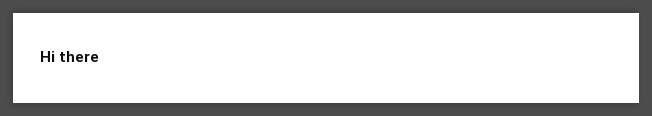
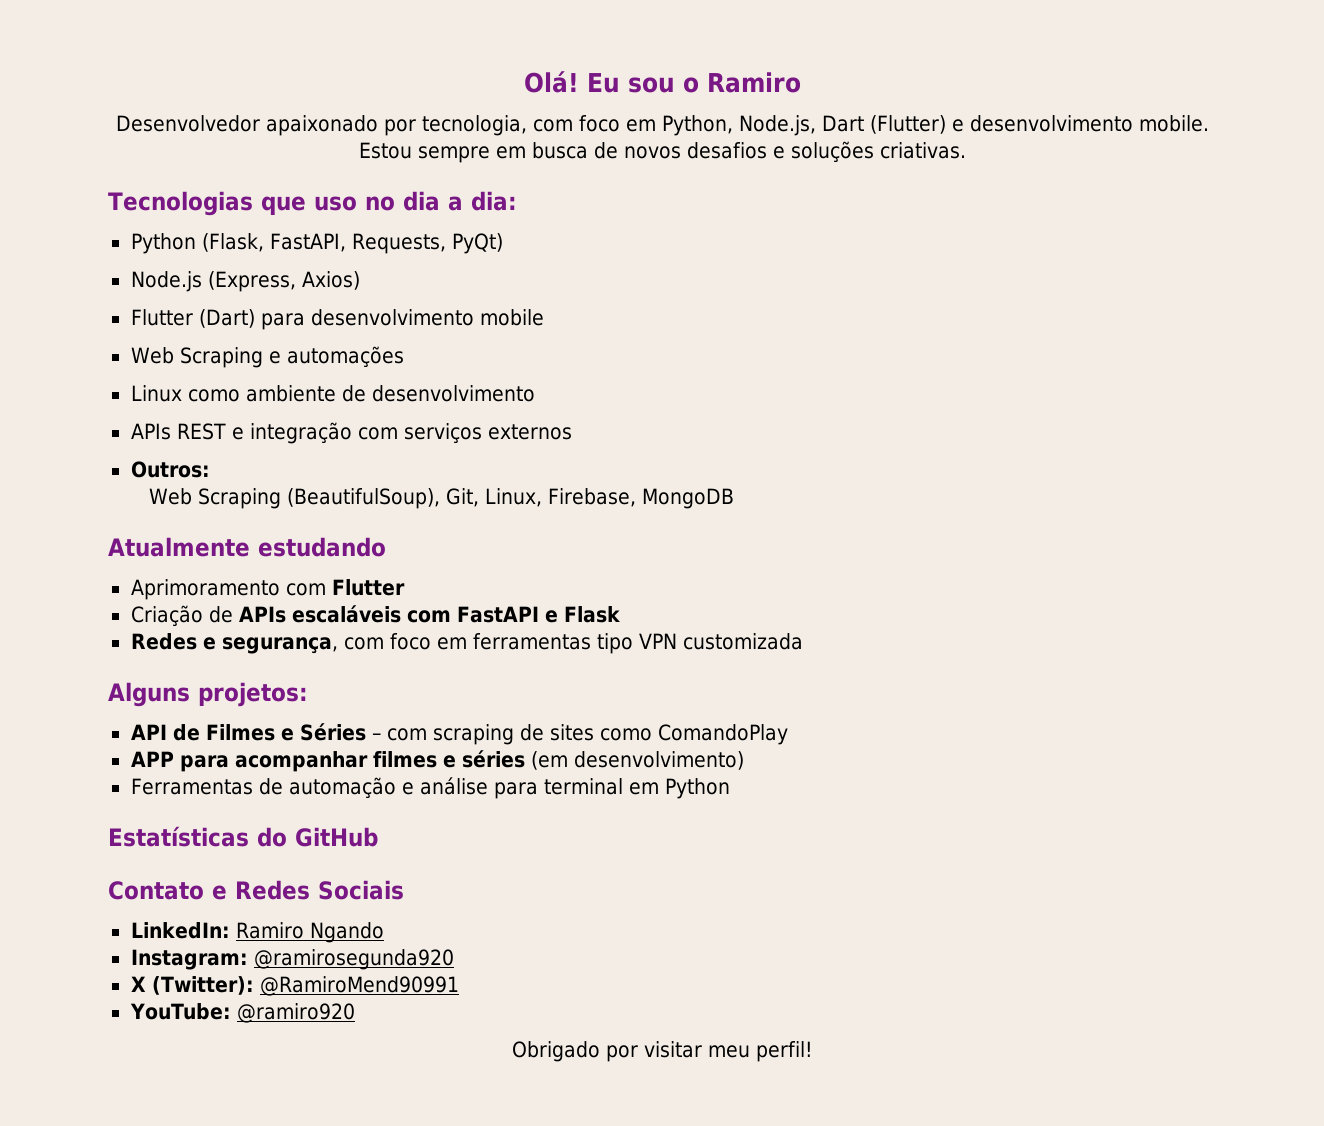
[40,51,100,62] Hi there -> [523,71,801,93] [115,115,1209,136] [358,141,966,163] [108,191,517,216] [130,233,503,254] [130,271,360,292] [130,309,544,330] [130,346,404,368] [130,385,535,402] [130,422,572,444] [130,461,210,478] [148,488,734,509] [108,537,386,557] [130,579,405,600] [130,605,620,627] [130,633,803,654] [108,682,308,707] [130,723,788,745] [130,750,744,772] [130,777,730,799] [108,826,378,847] [108,880,404,900] [130,922,384,943] [130,949,454,970] [130,976,459,996] [129,1003,356,1023] [511,1041,813,1062] Olá! Eu sou o Ramiro // Desenvolvedor apaixonado por tecnologia, com foco em Python, Node.js, Dart (Flutter) e desenvolvimento mobile. Estou sempre em busca de novos desafios e soluções criativas. // Tecnologias que uso no dia a dia: // Python (Flask, FastAPI, Requests, PyQt) // Node.js (Express, Axios) // Flutter (Dart) para desenvolvimento mobile // Web Scraping e automações // Linux como ambiente de desenvolvimento // APIs REST e integração com serviços externos // Outros: // Web Scraping (BeautifulSoup), Git, Linux, Firebase, MongoDB // Atualmente estudando // Aprimoramento com Flutter // Criação de APIs escaláveis com FastAPI e Flask // Redes e segurança, com foco em ferramentas tipo VPN customizada // Alguns projetos: // API de Filmes e Séries – com scraping de sites como ComandoPlay // APP para acompanhar filmes e séries (em desenvolvimento) // Ferramentas de automação e análise para terminal em Python // Estatísticas do GitHub // Contato e Redes Sociais // LinkedIn: Ramiro Ngando // Instagram: @ramirosegunda920 // X (Twitter): @RamiroMend90991 // YouTube: @ramiro920 // Obrigado por visitar meu perfil!

